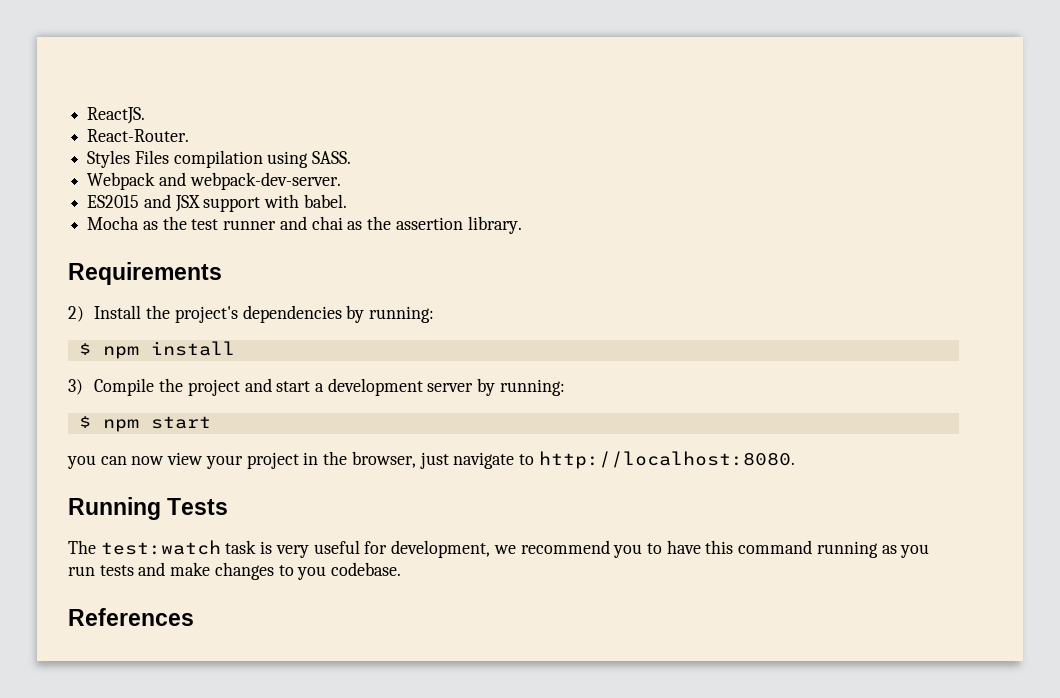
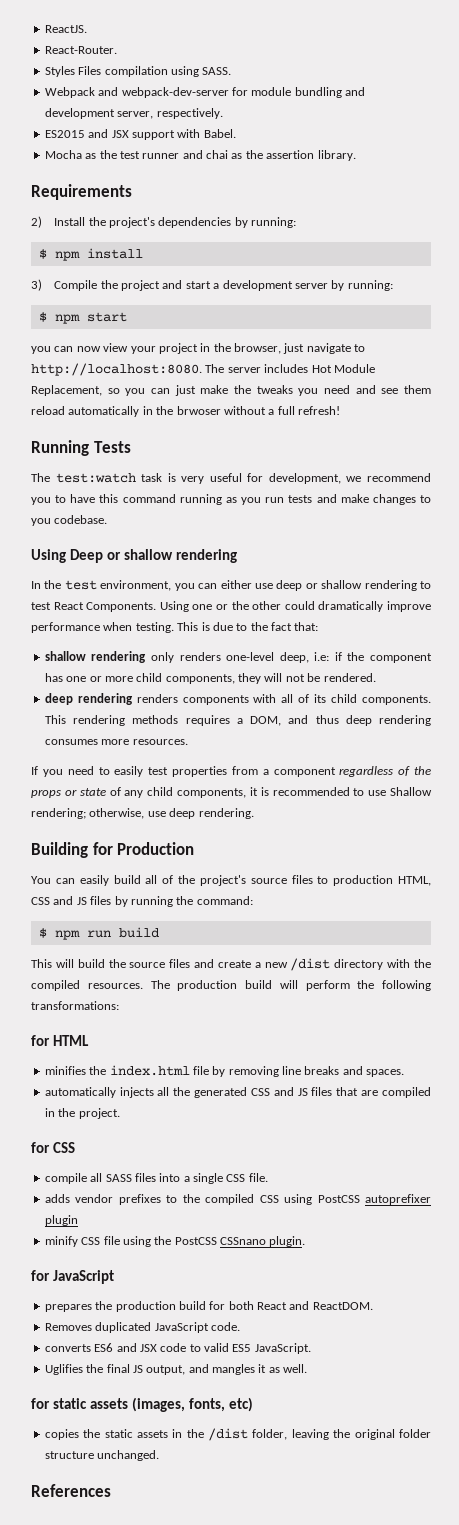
[189,172,341,190] webpack-dev-server. -> [121,87,365,98] [44,108,223,119] webpack-dev-server for module bundling and development server, respectively.
[303,194,347,208] babel. -> [203,129,236,138] Babel.
(795, 460) none -> [205,364,375,373] [31,385,432,396] [31,406,340,417] The server includes Hot Module Replacement, so you can just make the tweaks you need and see them reload automatically in the brwoser without a full refresh!
(402, 569) none -> [31,549,237,563] [31,580,431,591] [31,601,431,612] [31,622,319,633] [44,651,432,663] [44,673,376,684] [44,693,431,705] [44,715,431,726] [44,739,188,745] [31,766,431,777] [31,787,432,798] [31,808,254,819] [31,842,195,858] [31,875,431,886] [31,896,253,907] [38,927,159,940] [31,958,431,971] [31,980,431,991] [31,1001,119,1010] [31,1035,89,1046] [44,1065,405,1077] [44,1087,431,1098] [44,1108,120,1119] [31,1142,75,1153] [44,1173,268,1184] [44,1194,432,1205] [44,1215,78,1226] [44,1236,306,1247] [31,1270,114,1284] [44,1301,373,1312] [44,1322,240,1333] [44,1343,311,1354] [44,1364,308,1375] [31,1397,253,1412] [44,1428,431,1441] [44,1450,160,1461] // Using Deep or shallow rendering // In the test environment, you can either use deep or shallow rendering to test React Components. Using one or the other could dramatically improve performance when testing. This is due to the fact that: // shallow rendering only renders one-level deep, i.e: if the component has one or more child components, they will not be rendered. // deep rendering renders components with all of its child components. This rendering methods requires a DOM, and thus deep rendering consumes more resources. // If you need to easily test properties from a component regardless of the props or state of any child components, it is recommended to use Shallow rendering; otherwise, use deep rendering. // Building for Production // You can easily build all of the project's source files to production HTML, CSS and JS files by running the command: // $ npm run build // This will build the source files and create a new /dist directory with the compiled resources. The production build will perform the following transformations: // for HTML // minifies the index.html file by removing line breaks and spaces. // automatically injects all the generated CSS and JS files that are compiled in the project. // for CSS // compile all SASS files into a single CSS file. // adds vendor prefixes to the compiled CSS using PostCSS autoprefixer plugin // minify CSS file using the PostCSS CSSnano plugin. // for JavaScript // prepares the production build for both React and ReactDOM. // Removes duplicated JavaScript code. // converts ES6 and JSX code to valid ES5 JavaScript. // Uglifies the final JS output, and mangles it as well. // for static assets (images, fonts, etc) // copies the static assets in the /dist folder, leaving the original folder structure unchanged.

